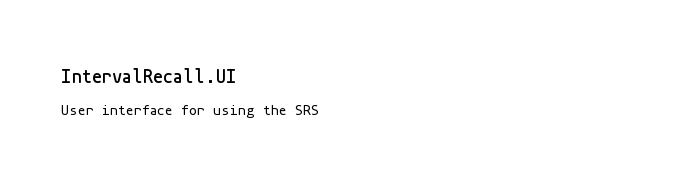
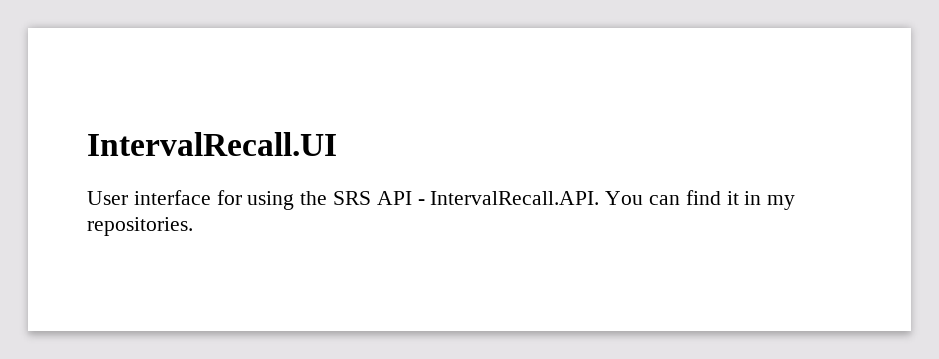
(319, 110) none -> [376,190,796,210] [87,217,193,236] API - IntervalRecall.API. You can find it in my repositories.

